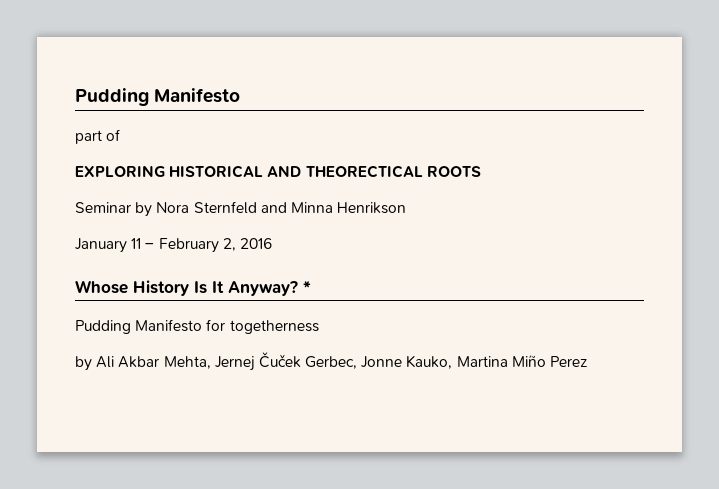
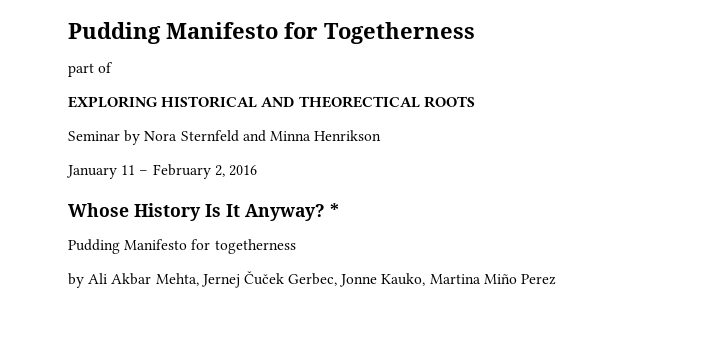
[75,88,241,106] Pudding Manifesto -> [68,22,475,44] Pudding Manifesto for Togetherness

